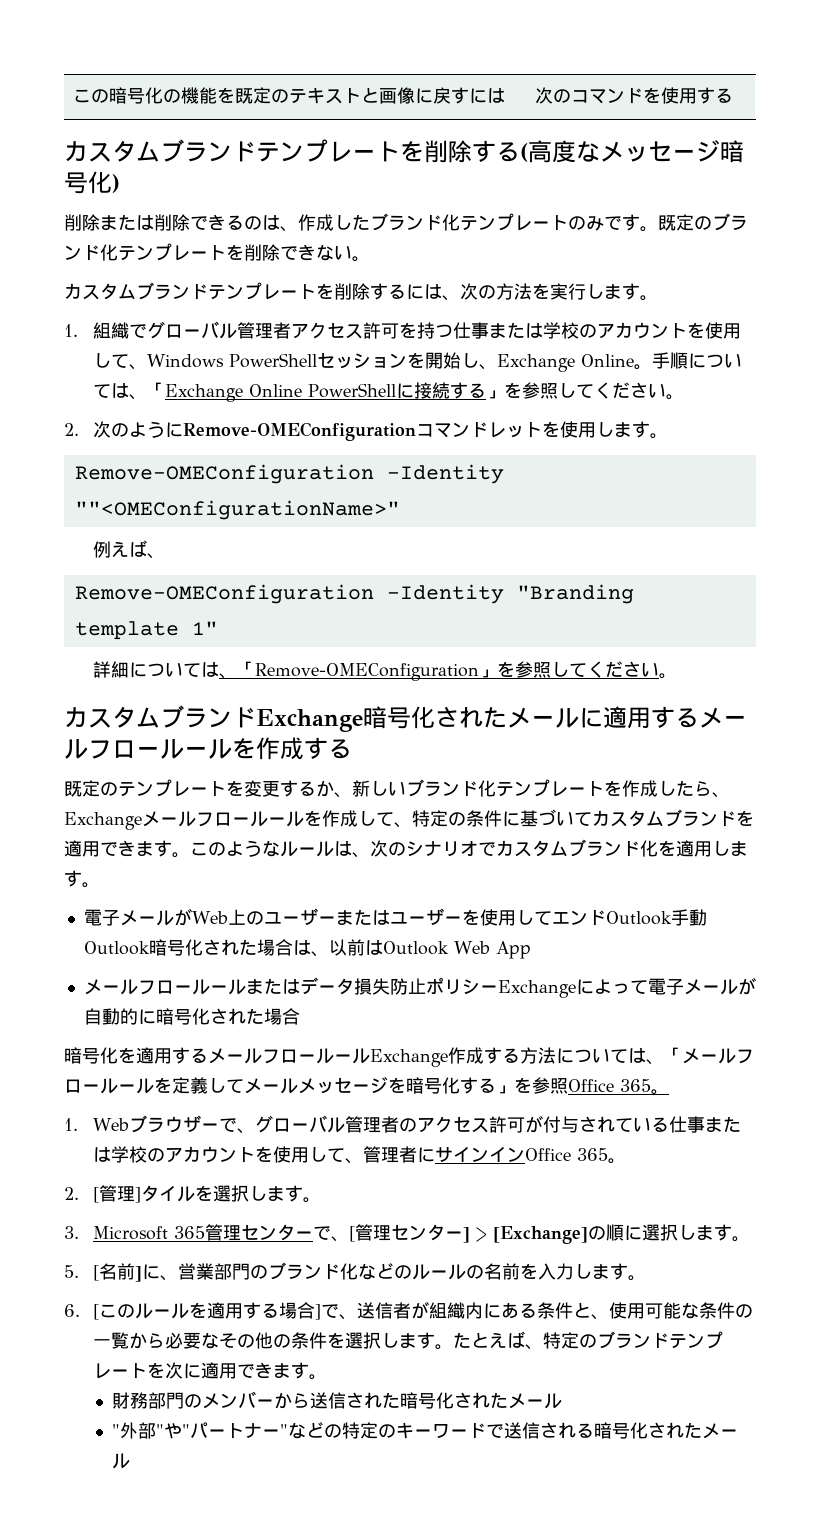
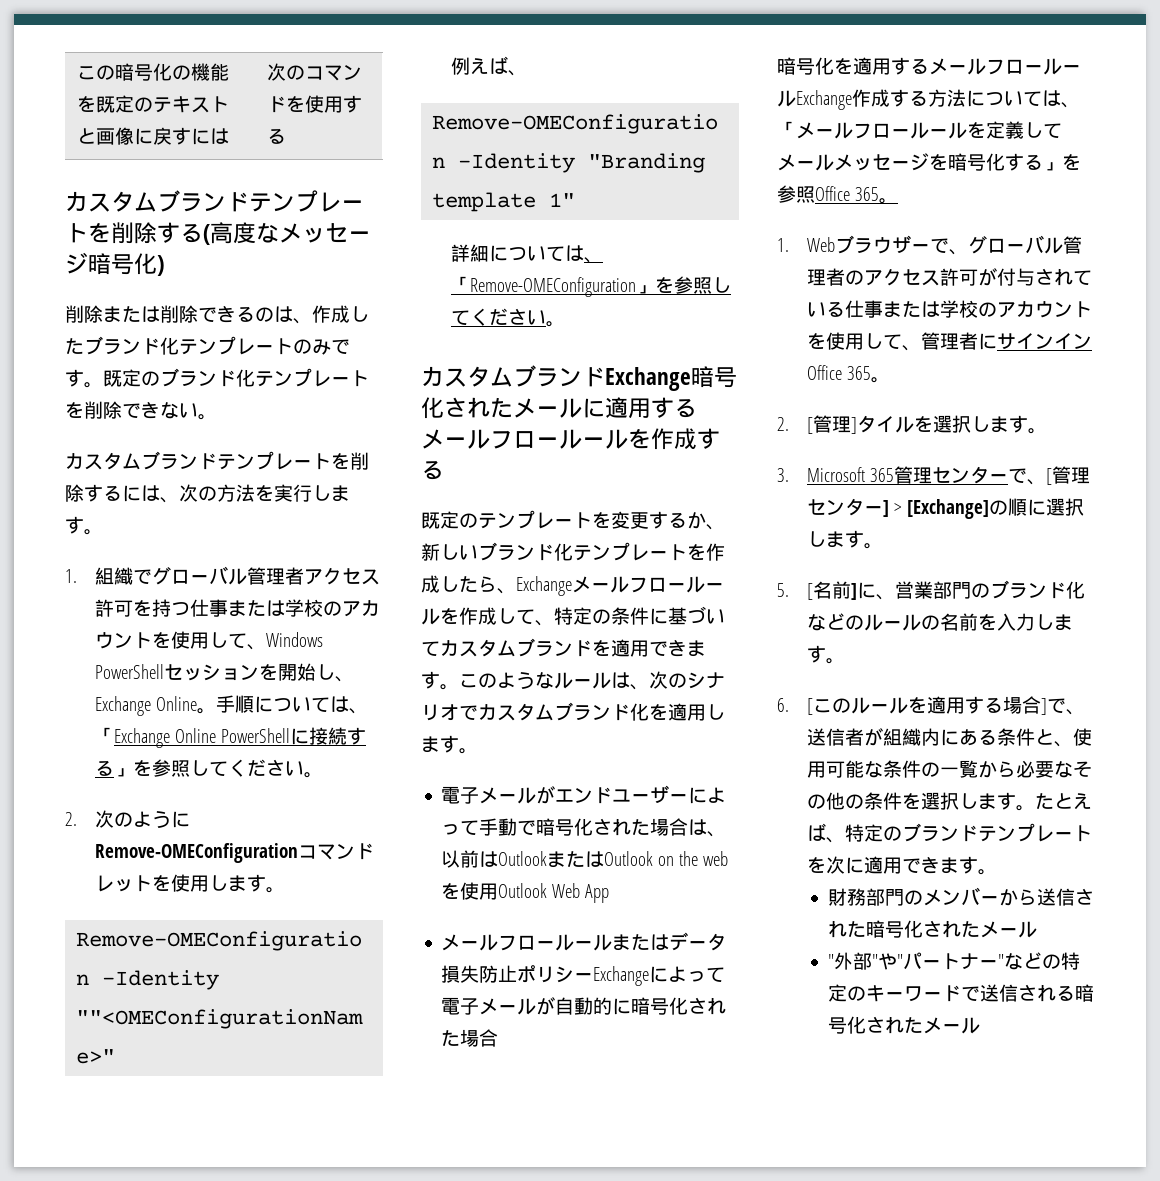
[191,908,707,926] [83,941,150,955] Web上のユーザーまたはユーザーを使用してエンドOutlook手動Outlook -> [555,785,727,804] [441,818,537,836] エンドユーザーによって手動で
(449, 948) none -> [547,851,729,868] [441,882,548,900] またはOutlook on the webを使用Outlook

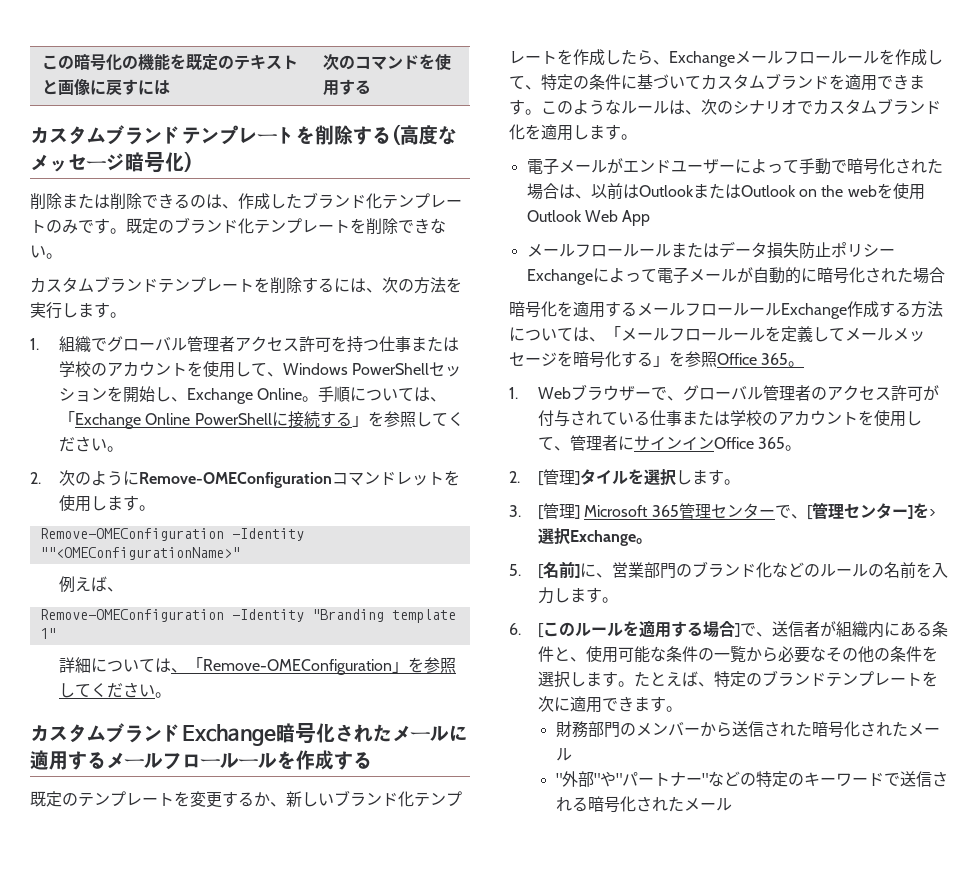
(789, 475) none -> [537,503,580,520] [管理]
[894,498,1085,519] [807,530,865,548] > [Exchange]の順に選択します -> [912,503,935,518] [537,528,636,546] を>選択Exchange

